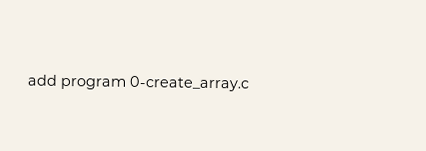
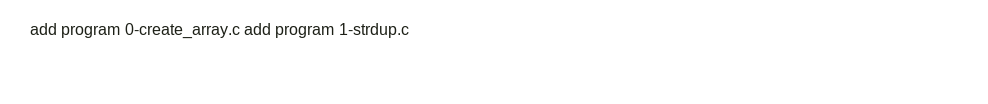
(249, 83) none -> [243,23,409,38] add program 1-strdup.c

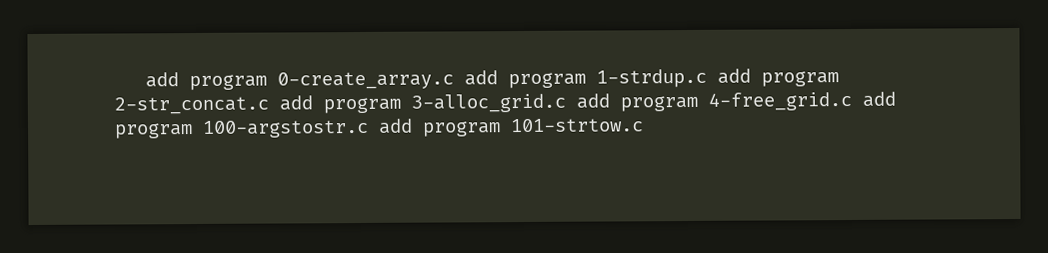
(409, 30) none -> [716,68,839,87] [114,91,896,115] [114,118,644,139] add program 2-str_concat.c add program 3-alloc_grid.c add program 4-free_grid.c add program 100-argstostr.c add program 101-strtow.c

